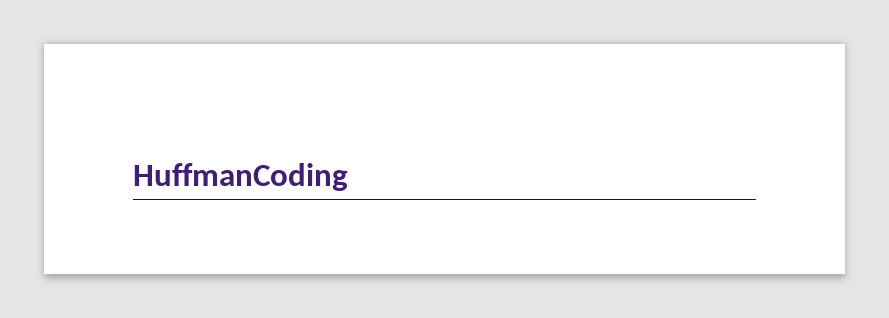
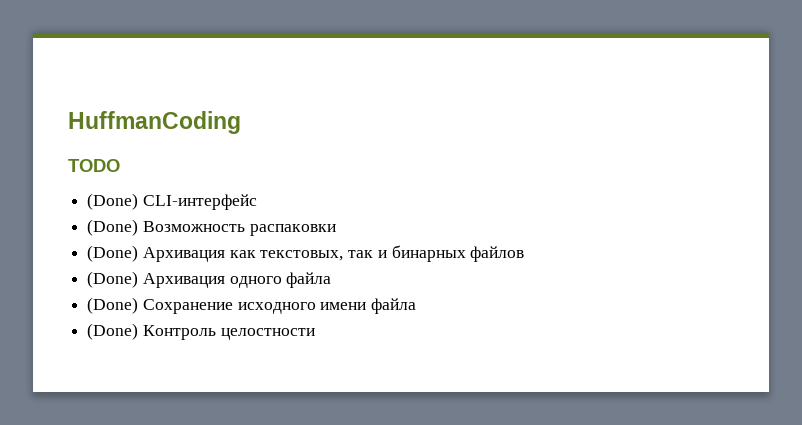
(348, 177) none -> [68,159,120,172] [87,193,257,210] [87,219,336,236] [87,245,525,262] [87,271,332,288] [87,297,417,314] [87,323,315,340] // TODO // (Done) CLI-интерфейс // (Done) Возможность распаковки // (Done) Архивация как текстовых, так и бинарных файлов // (Done) Архивация одного файла // (Done) Сохранение исходного имени файла // (Done) Контроль целостности

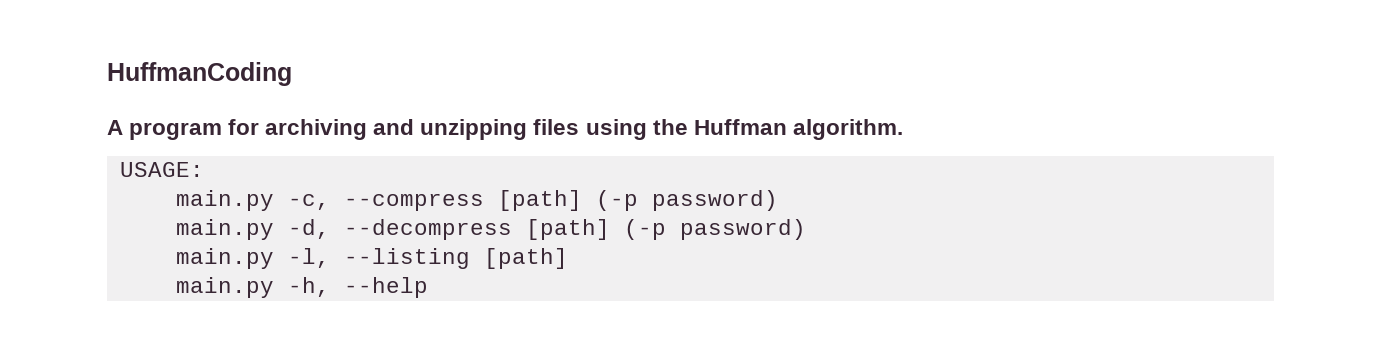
[68,159,120,172] [87,193,257,210] [87,219,336,236] [87,245,525,262] [87,271,332,288] [87,297,417,314] [87,323,315,340] TODO // (Done) CLI-интерфейс // (Done) Возможность распаковки // (Done) Архивация как текстовых, так и бинарных файлов // (Done) Архивация одного файла // (Done) Сохранение исходного имени файла // (Done) Контроль целостности -> [107,119,903,140] [119,162,204,177] [175,190,778,211] [175,219,806,240] [175,248,568,269] [175,277,428,298] A program for archiving and unzipping files using the Huffman algorithm. // USAGE: // main.py -c, --compress [path] (-p password) // main.py -d, --decompress [path] (-p password) // main.py -l, --listing [path] // main.py -h, --help

